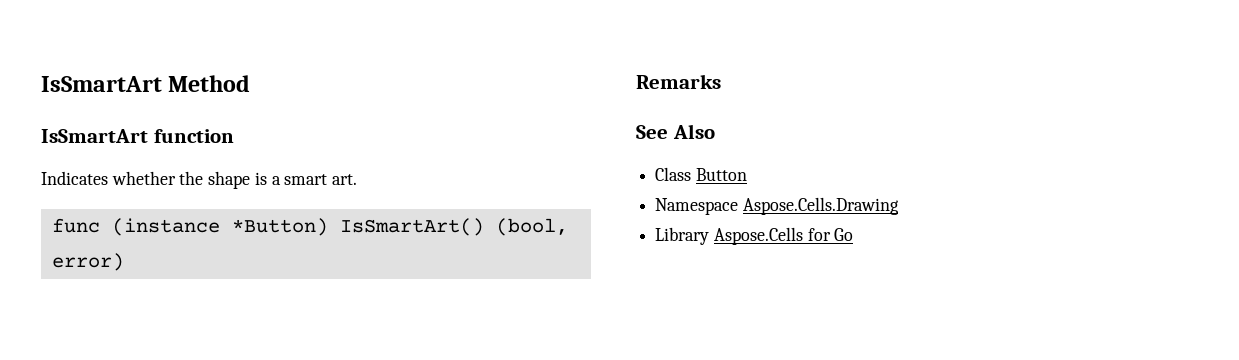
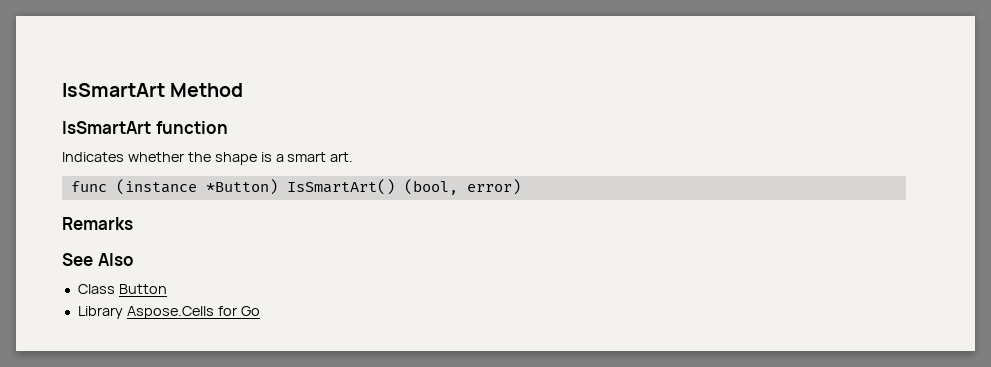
[655,197,899,215] // Namespace Aspose.Cells.Drawing -> (167, 289) none

